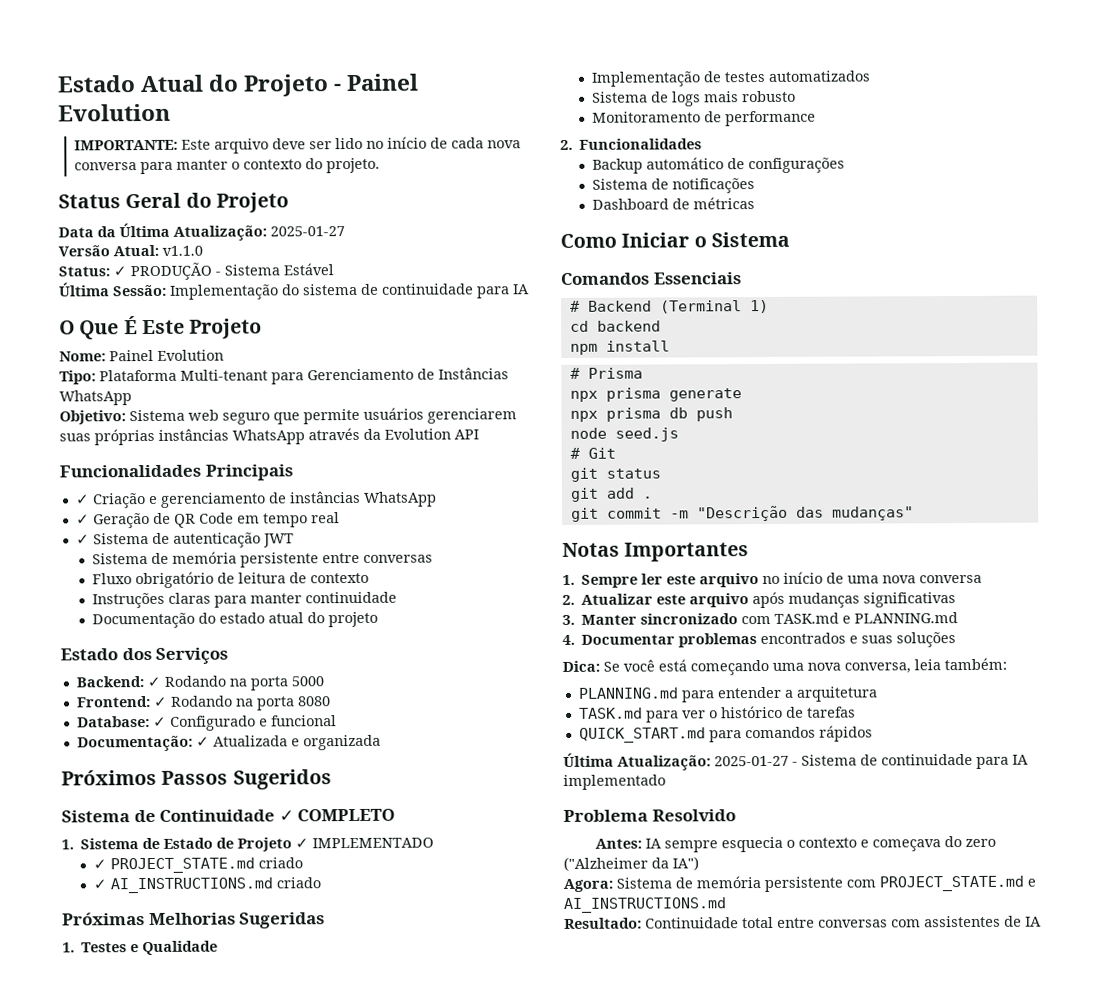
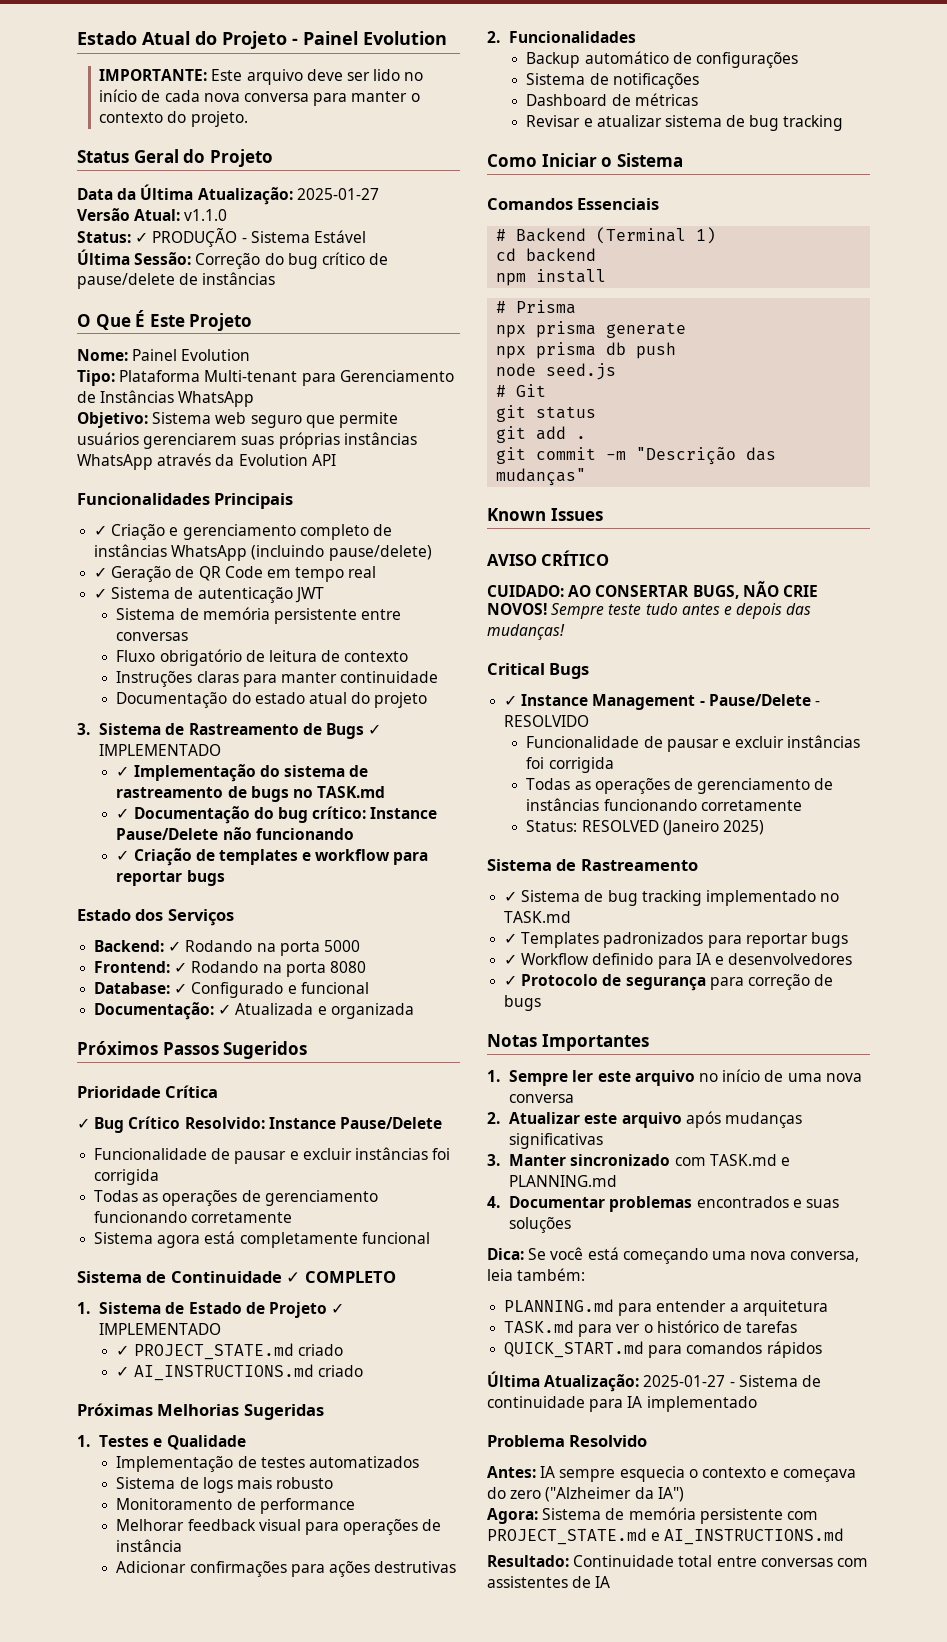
[169,283,530,300] Implementação do sistema de continuidade para IA -> [195,252,389,269] [77,272,276,289] Correção do bug crítico de pause/delete de instâncias
(266, 500) none -> [299,524,369,540] completo
(437, 499) none -> [251,545,432,561] (incluindo pause/delete)
(379, 619) none -> [77,723,382,739] [99,744,222,756] [116,764,369,782] [116,786,386,802] [116,806,438,824] [116,827,354,840] [116,848,429,866] [116,870,225,886] // 3. Sistema de Rastreamento de Bugs ✓ IMPLEMENTADO // ✓ Implementação do sistema de rastreamento de bugs no TASK.md // ✓ Documentação do bug crítico: Instance Pause/Delete não funcionando // ✓ Criação de templates e workflow para reportar bugs
(332, 779) none -> [77,1085,219,1098] [77,1116,442,1133] [94,1147,451,1164] [94,1169,160,1185] [94,1190,378,1206] [94,1211,293,1223] [94,1231,430,1248] // Prioridade Crítica // ✓ Bug Crítico Resolvido: Instance Pause/Delete // Funcionalidade de pausar e excluir instâncias foi corrigida // Todas as operações de gerenciamento funcionando corretamente // Sistema agora está completamente funcional
(817, 118) none -> [116,1519,442,1535] [116,1539,183,1552] [116,1561,457,1577] // Melhorar feedback visual para operações de instância // Adicionar confirmações para ações destrutivas
(756, 203) none -> [526,115,844,131] // Revisar e atualizar sistema de bug tracking
(914, 513) none -> [487,508,603,521] [487,550,610,566] [487,581,818,599] [487,603,812,619] [487,624,565,640] [487,663,590,679] [504,694,820,710] [504,715,590,727] [526,735,861,752] [526,757,614,773] [526,778,834,794] [526,798,802,811] [526,820,764,836] [487,859,698,871] [504,890,840,906] [504,911,572,923] [504,932,848,948] [504,953,853,969] [504,974,834,991] [504,995,542,1011] // Known Issues // AVISO CRÍTICO // CUIDADO: AO CONSERTAR BUGS, NÃO CRIE NOVOS! Sempre teste tudo antes e depois das mudanças! // Critical Bugs // ✓ Instance Management - Pause/Delete - RESOLVIDO // Funcionalidade de pausar e excluir instâncias foi corrigida // Todas as operações de gerenciamento de instâncias funcionando corretamente // Status: RESOLVED (Janeiro 2025) // Sistema de Rastreamento // ✓ Sistema de bug tracking implementado no TASK.md // ✓ Templates padronizados para reportar bugs // ✓ Workflow definido para IA e desenvolvedores // ✓ Protocolo de segurança para correção de bugs

